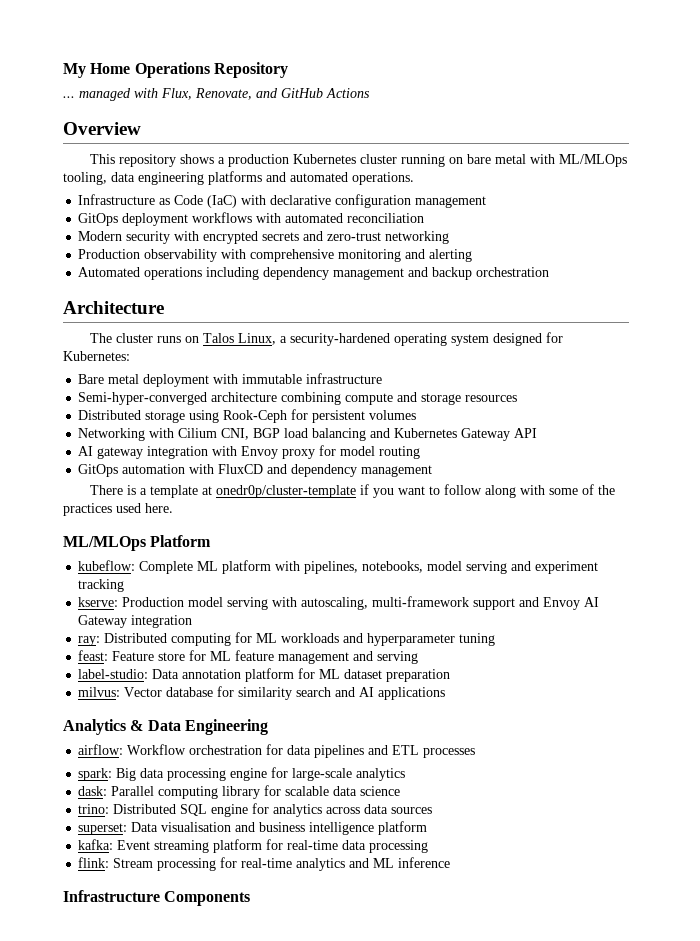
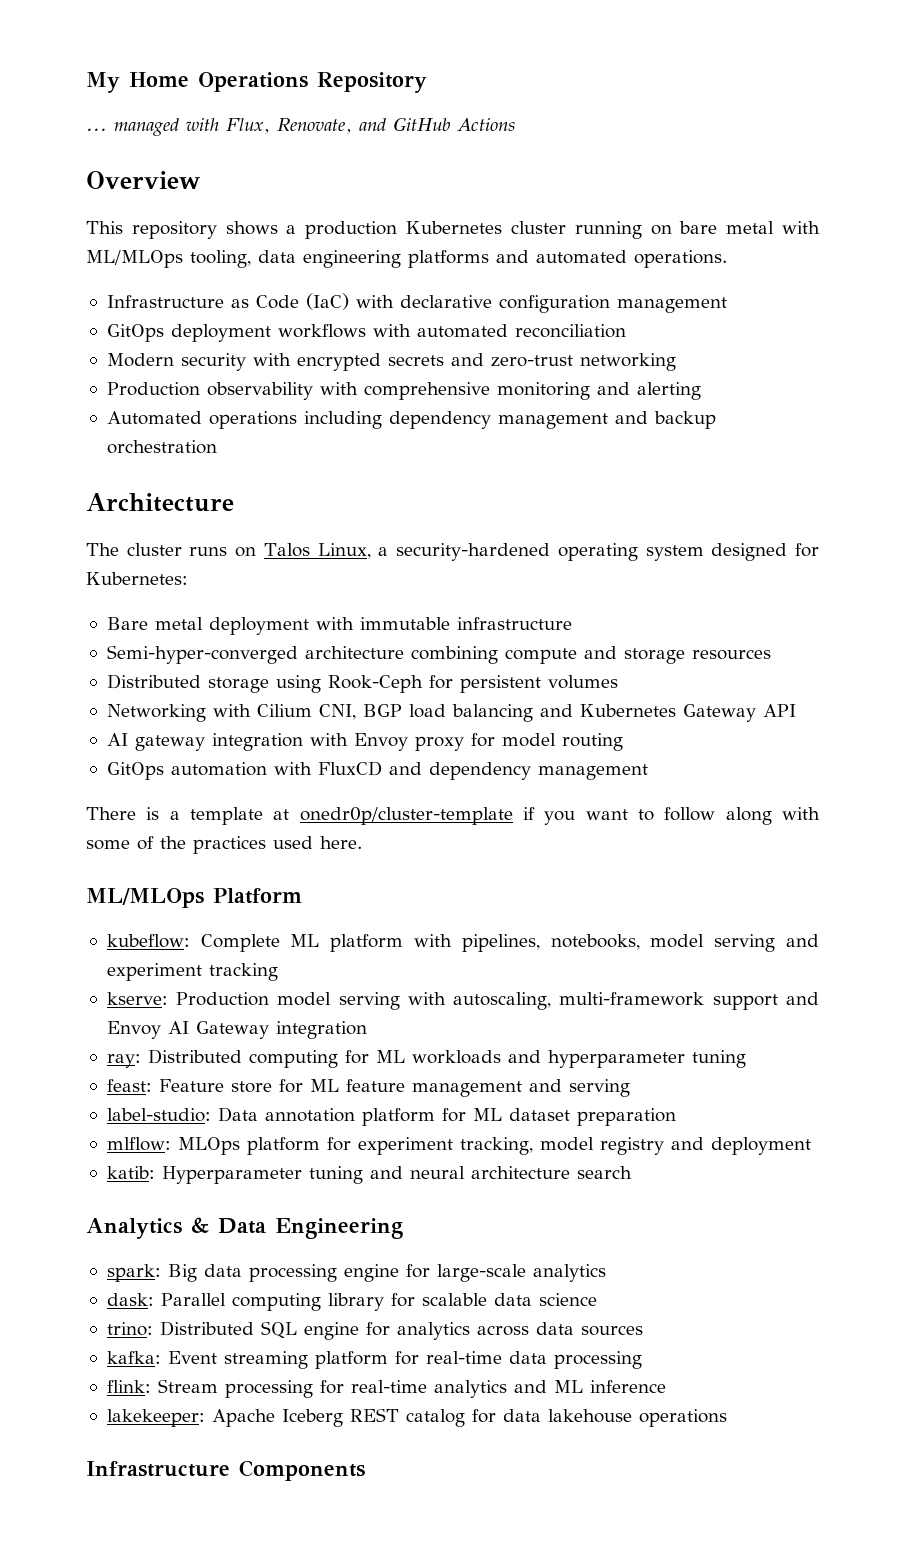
[78,686,446,700] [63,719,268,735] [78,744,476,758] milvus: Vector database for similarity search and AI applications // Analytics & Data Engineering // airflow: Workflow orchestration for data pipelines and ETL processes -> [106,1137,811,1155] [106,1166,632,1184] [86,1217,403,1239] mlflow: MLOps platform for experiment tracking, model registry and deployment // katib: Hyperparameter tuning and neural architecture search // Analytics & Data Engineering
[78,821,428,835] // superset: Data visualisation and business intelligence platform -> (643, 1330) none
(451, 862) none -> [106,1408,727,1427] // lakekeeper: Apache Iceberg REST catalog for data lakehouse operations

